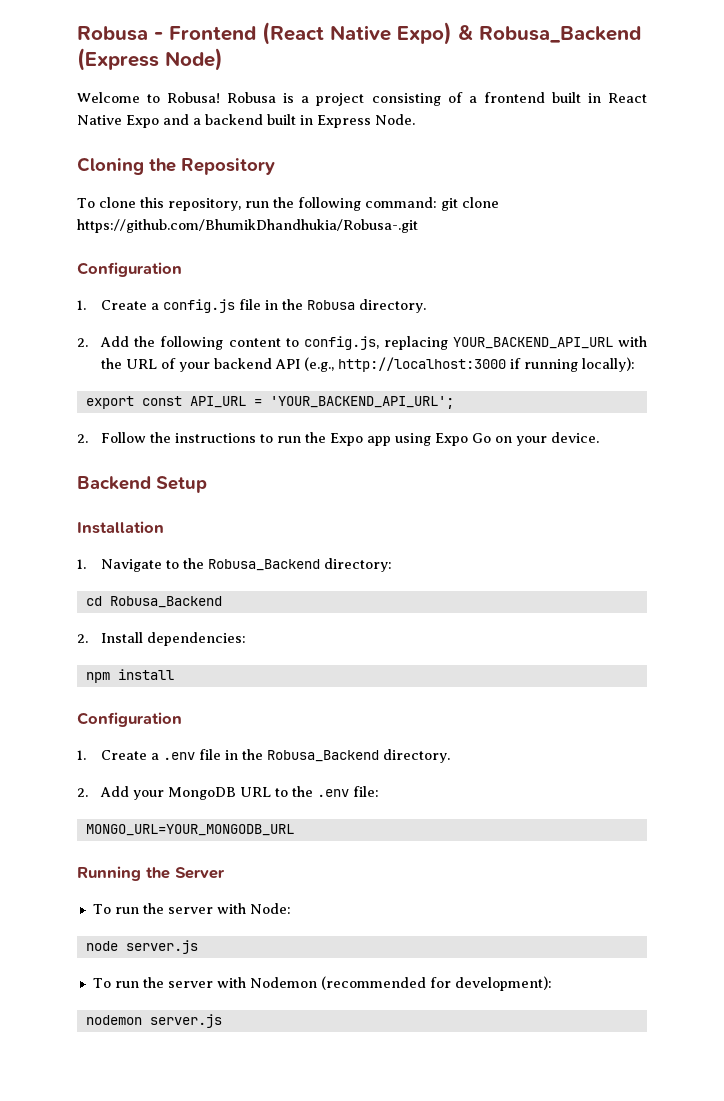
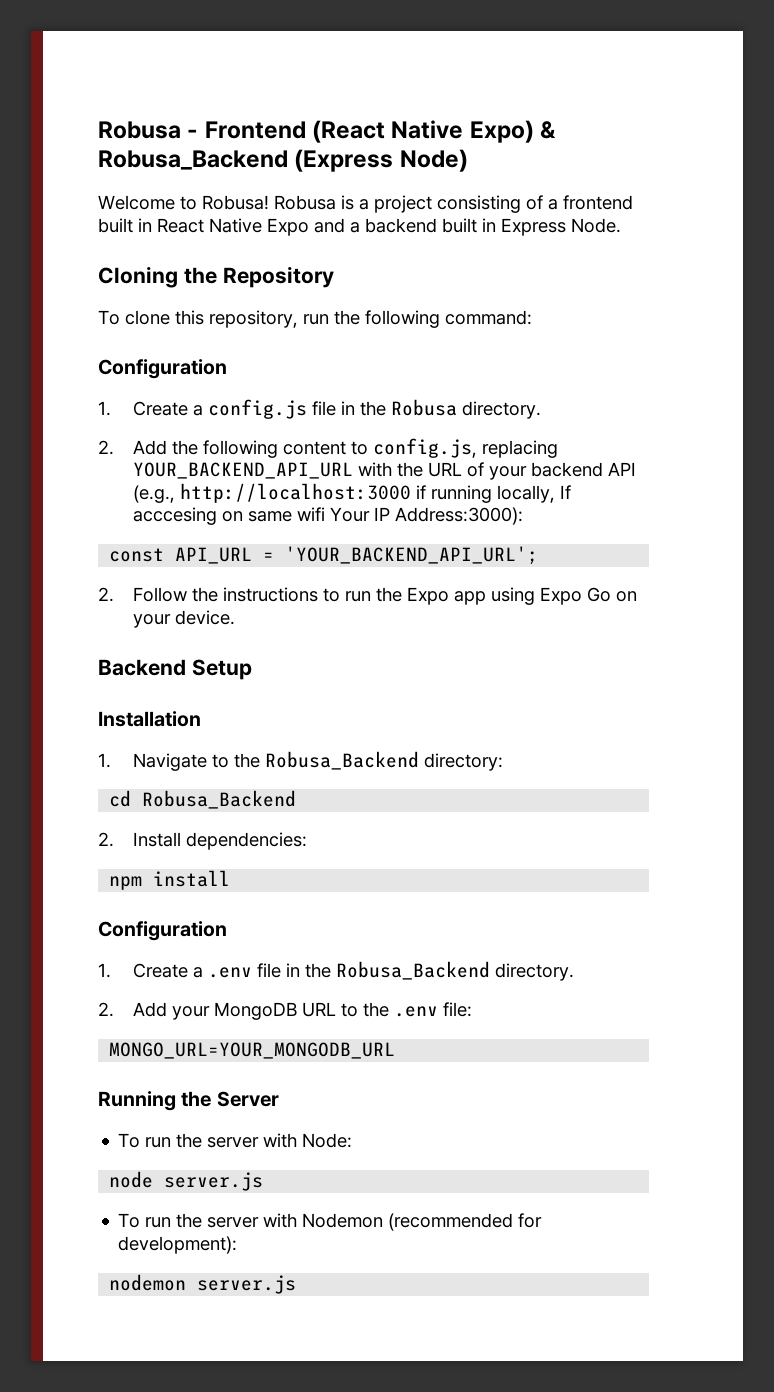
[440,197,499,211] [77,219,418,233] git clone https://github.com/BhumikDhandhukia/Robusa-.git -> (532, 317) none
[582,357,636,372] [85,396,134,409] locally): // export -> [496,485,571,503] [132,507,523,525] locally, If acccesing on same wifi Your IP Address:3000): //

